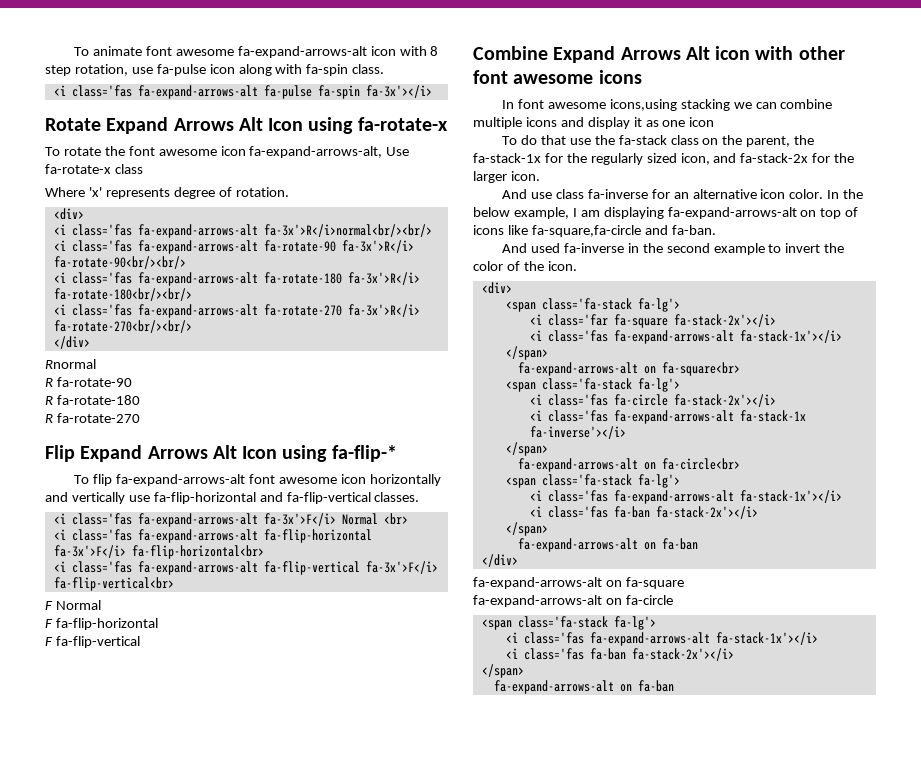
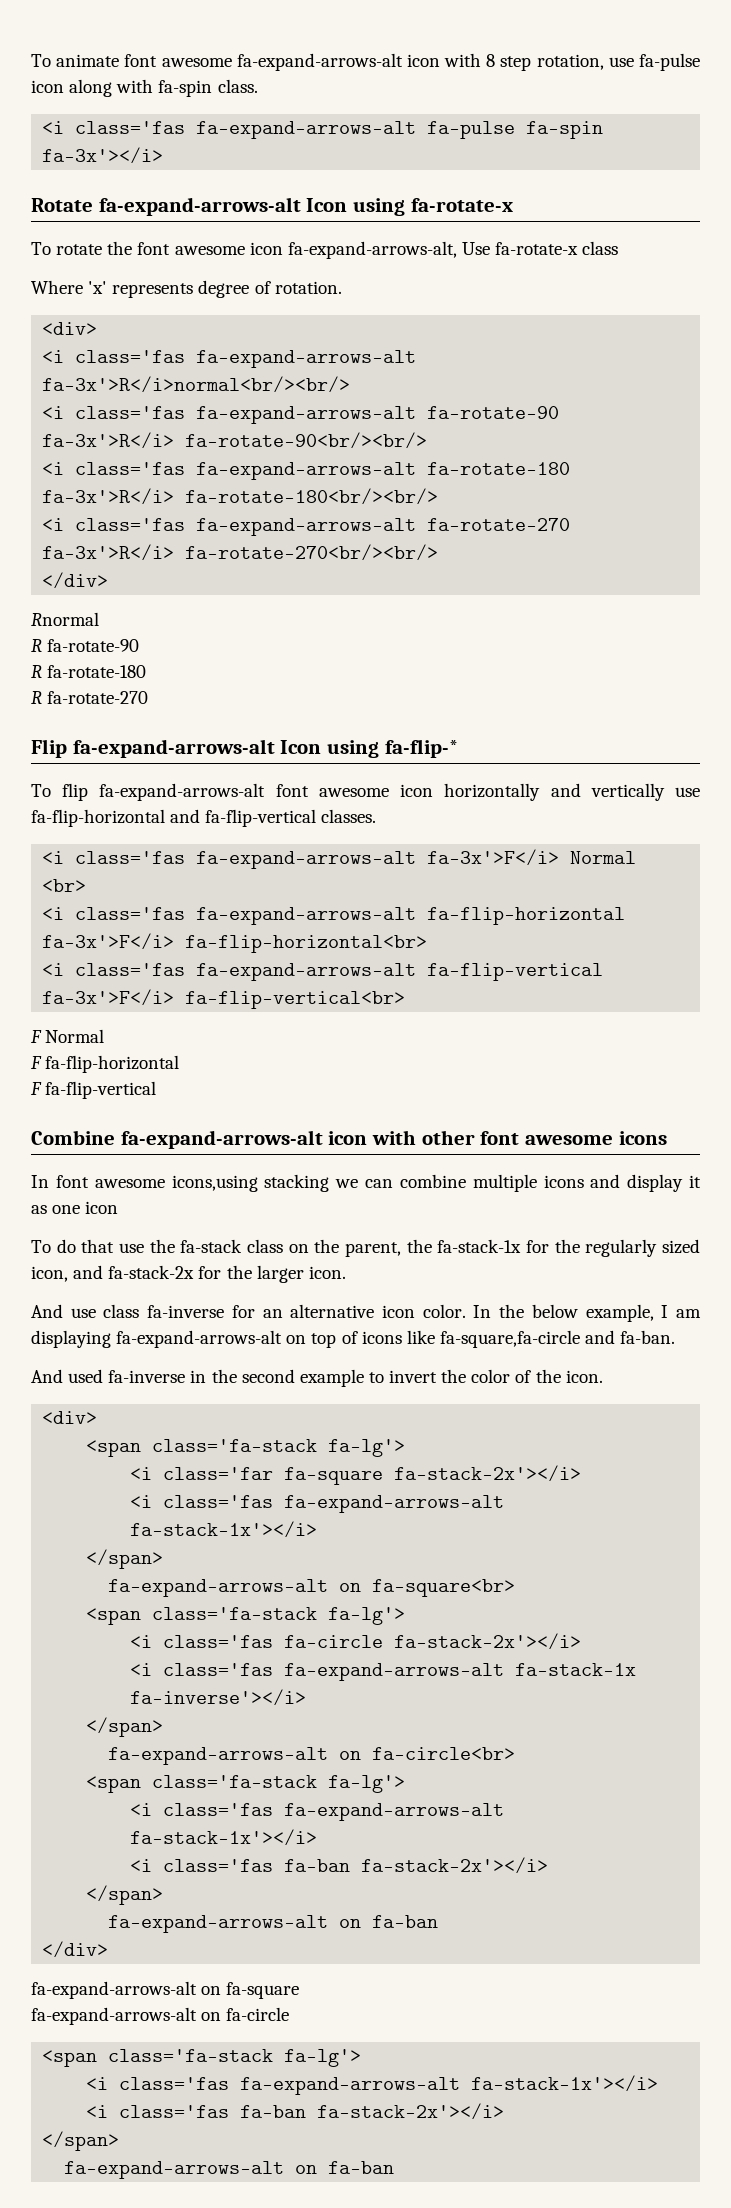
[106,117,263,134] Expand Arrows Alt -> [98,197,301,216] fa-expand-arrows-alt
[80,445,237,462] Expand Arrows Alt -> [72,739,275,758] fa-expand-arrows-alt
[553,46,710,63] Expand Arrows Alt -> [120,1130,323,1149] fa-expand-arrows-alt

